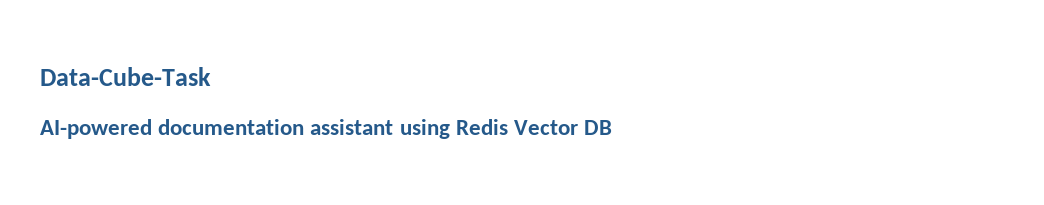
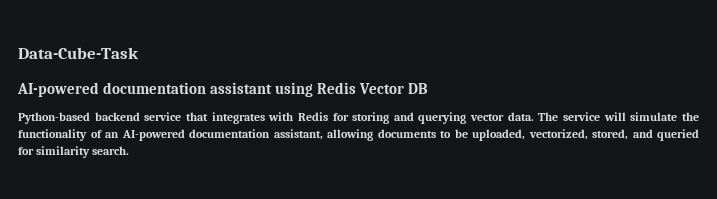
(613, 127) none -> [18,112,699,124] [18,129,699,141] [18,146,130,158] // Python-based backend service that integrates with Redis for storing and querying vector data. The service will simulate the functionality of an AI-powered documentation assistant, allowing documents to be uploaded, vectorized, stored, and queried for similarity search.

